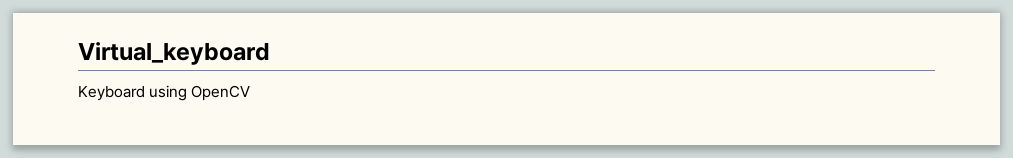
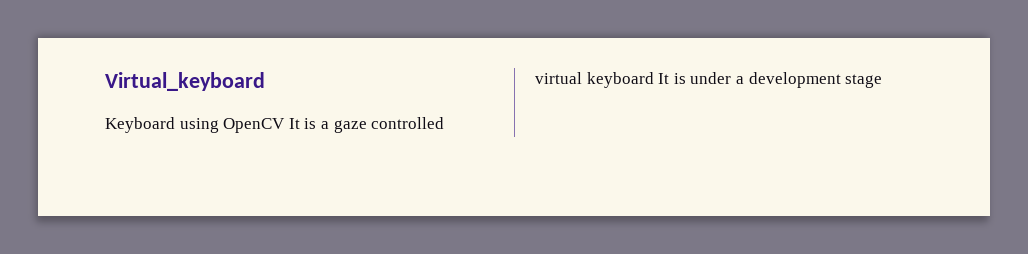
(251, 93) none -> [288,117,445,133] [535,72,883,88] It is a gaze controlled virtual keyboard It is under a development stage

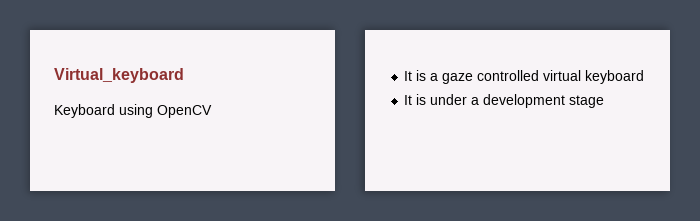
(286, 125) none -> (212, 111) //
(654, 80) none -> (645, 77) //

